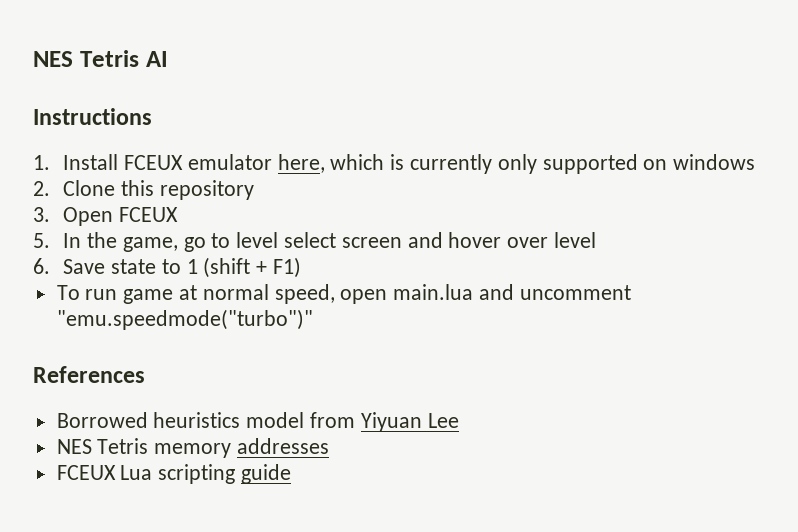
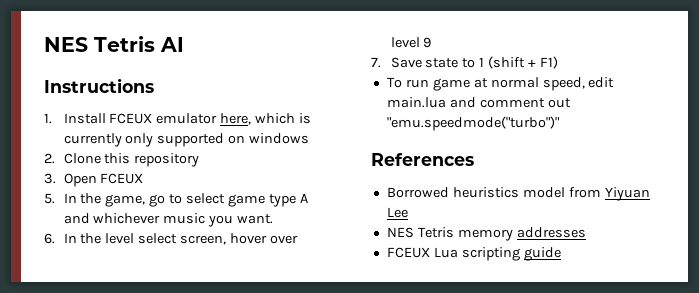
[236,232,443,248] level select screen and -> [186,193,308,207] [63,213,274,227] [44,233,227,245] select game type A and whichever music you want. // 6. In the level select screen,
[33,258,50,274] // 6. -> [423,37,432,48] [371,57,381,68] 9 // 7.
[340,289,388,304] open -> [588,77,615,88] edit
[519,285,631,300] uncomment -> [479,98,571,108] comment out

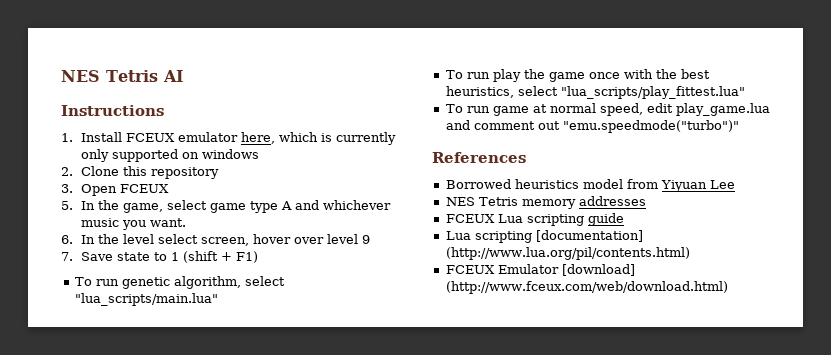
[149,194,183,207] go to -> (163, 208) none
(559, 62) none -> [74,276,285,289] [74,293,218,306] [445,69,710,82] [445,86,745,99] // To run genetic algorithm, select "lua_scripts/main.lua" // To run play the game once with the best heuristics, select "lua_scripts/play_fittest.lua"
[386,97,446,108] main.lua -> [675,103,770,116] play_game.lua
(561, 254) none -> [445,230,643,243] [445,247,690,260] [445,264,635,276] [445,281,728,294] // Lua scripting [documentation] (http://www.lua.org/pil/contents.html) // FCEUX Emulator [download] (http://www.fceux.com/web/download.html)

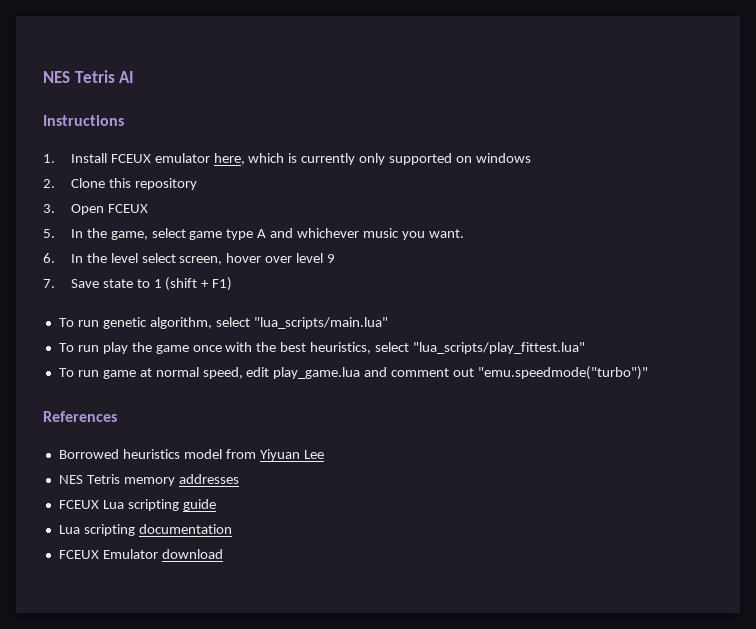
[535,230,643,242] [445,247,690,260] [documentation] (http://www.lua.org/pil/contents.html) -> [138,524,232,534] documentation
[561,264,635,276] [445,281,728,294] [download] (http://www.fceux.com/web/download.html) -> [161,549,223,559] download

